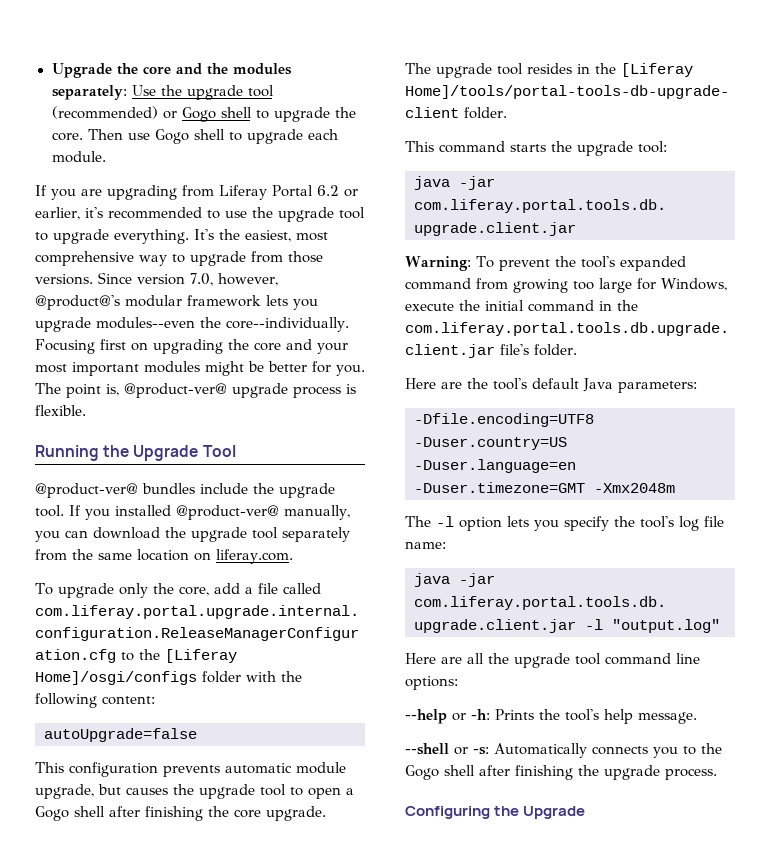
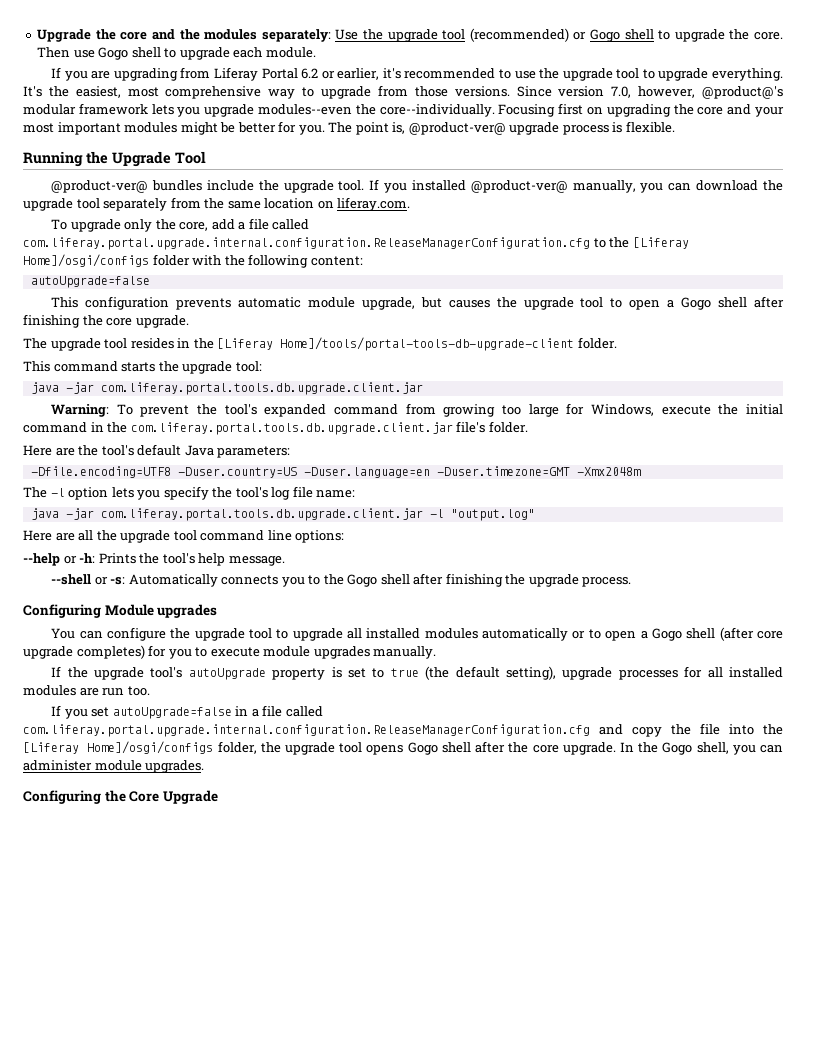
[494,806,520,816] the -> [104,604,218,618] [51,627,783,641] [23,645,437,659] [51,666,783,680] [23,685,150,696] [51,705,323,719] [23,723,783,737] [23,741,784,755] [23,760,205,773] [23,790,160,804] Module upgrades // You can configure the upgrade tool to upgrade all installed modules automatically or to open a Gogo shell (after core upgrade completes) for you to execute module upgrades manually. // If the upgrade tool's autoUpgrade property is set to true (the default setting), upgrade processes for all installed modules are run too. // If you set autoUpgrade=false in a file called com.liferay.portal.upgrade.internal.configuration.ReleaseManagerConfiguration.cfg and copy the file into the [Liferay Home]/osgi/configs folder, the upgrade tool opens Gogo shell after the core upgrade. In the Gogo shell, you can administer module upgrades. // Configuring the Core

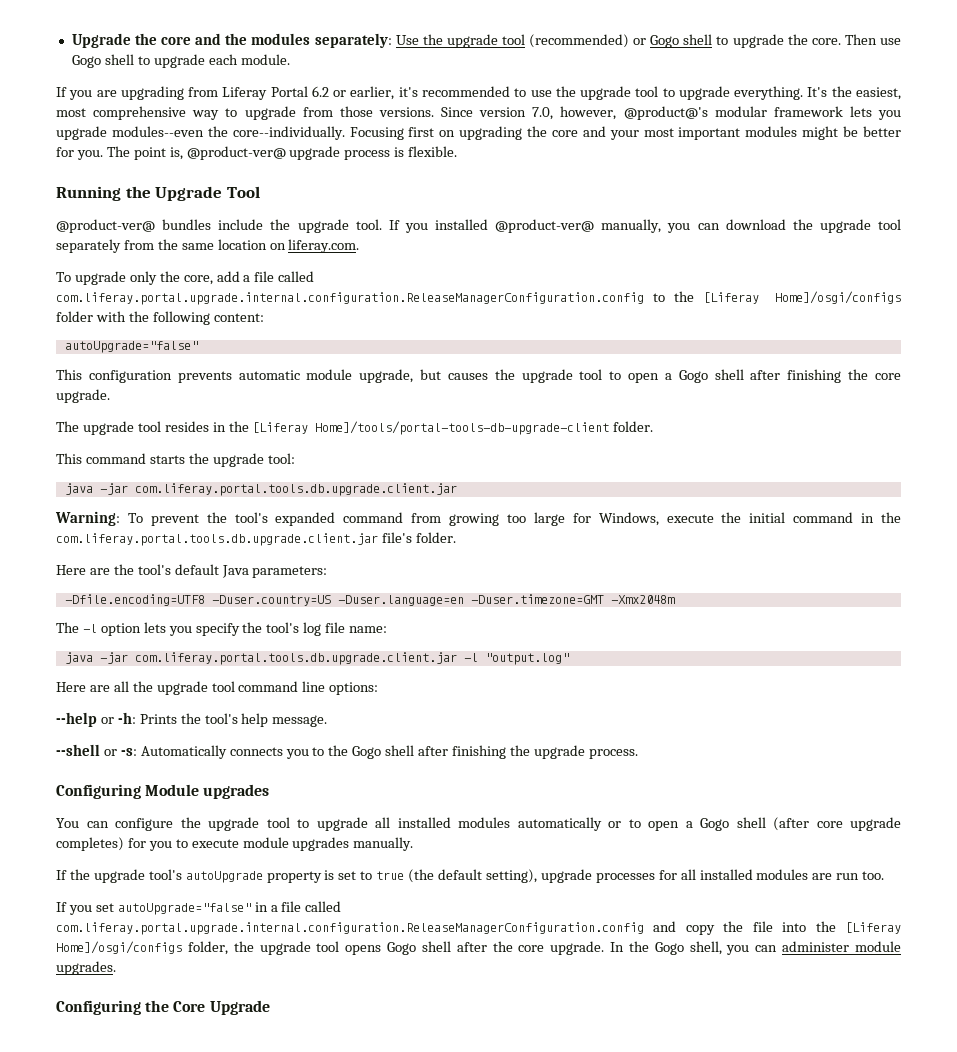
[23,237,590,250] com.liferay.portal.upgrade.internal.configuration.ReleaseManagerConfiguration.cfg -> [56,292,644,305] com.liferay.portal.upgrade.internal.configuration.ReleaseManagerConfiguration.config
[30,276,150,288] autoUpgrade=false -> [64,341,198,353] autoUpgrade="false"
[112,707,232,719] autoUpgrade=false -> [117,903,251,915] autoUpgrade="false"
[23,724,590,737] com.liferay.portal.upgrade.internal.configuration.ReleaseManagerConfiguration.cfg -> [56,922,644,935] com.liferay.portal.upgrade.internal.configuration.ReleaseManagerConfiguration.config

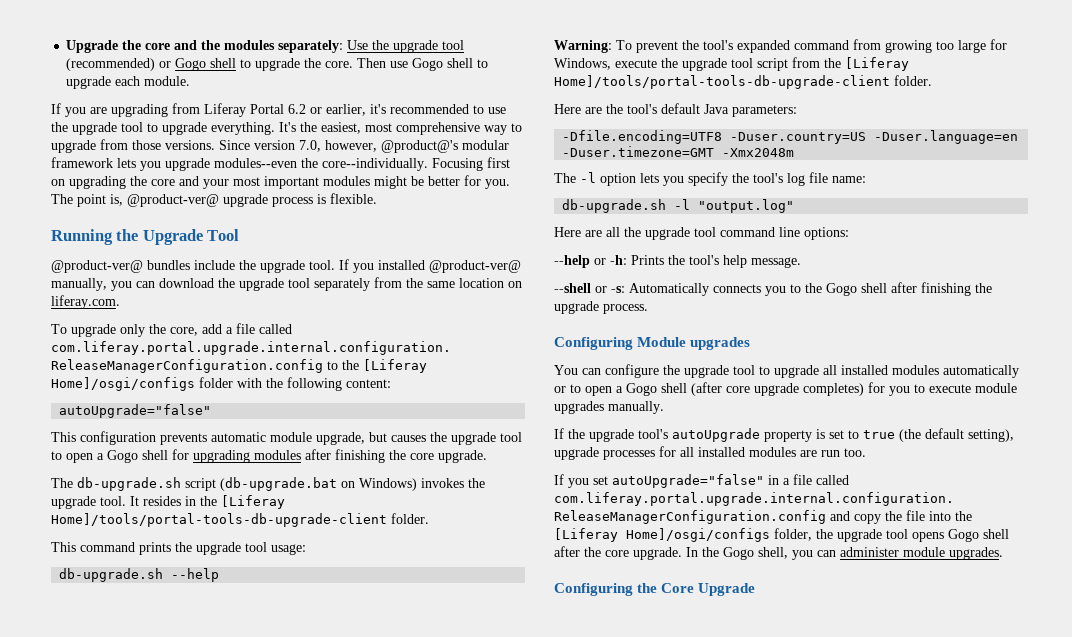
(744, 374) none -> [172,449,301,463] for upgrading modules
[82,421,161,435] upgrade tool -> [77,477,485,491] [51,496,139,509] db-upgrade.sh script (db-upgrade.bat on Windows) invokes the upgrade tool. It
[149,453,295,467] [64,483,457,496] starts the upgrade tool: // java -jar com.liferay.portal.tools.db.upgrade.client.jar -> [139,542,306,555] [59,568,220,582] prints the upgrade tool usage: // db-upgrade.sh --help
[749,512,902,523] [56,532,412,546] initial command in the com.liferay.portal.tools.db.upgrade.client.jar file's -> [682,57,909,71] [554,75,890,89] upgrade tool script from the [Liferay Home]/tools/portal-tools-db-upgrade-client
[64,652,457,665] java -jar com.liferay.portal.tools.db.upgrade.client.jar -> [562,199,667,213] db-upgrade.sh

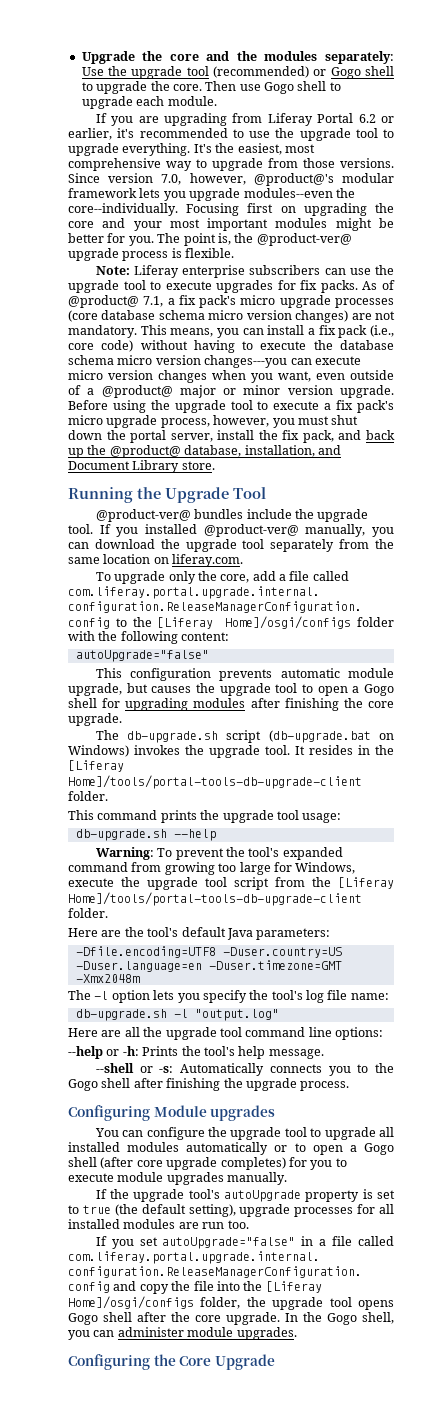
(123, 200) none -> [234,233,254,243] the
(377, 198) none -> [95,265,395,278] [68,280,395,293] [68,295,394,308] [68,310,395,323] [68,325,394,338] [68,340,394,353] [68,355,361,368] [68,370,394,383] [68,385,394,398] [68,400,395,413] [68,415,359,428] [68,430,395,443] [68,445,341,458] [68,460,215,473] // Note: Liferay enterprise subscribers can use the upgrade tool to execute upgrades for fix packs. As of @product@ 7.1, a fix pack's micro upgrade processes (core database schema micro version changes) are not mandatory. This means, you can install a fix pack (i.e., core code) without having to execute the database schema micro version changes---you can execute micro version changes when you want, even outside of a @product@ major or minor version upgrade. Before using the upgrade tool to execute a fix pack's micro upgrade process, however, you must shut down the portal server, install the fix pack, and back up the @product@ database, installation, and Document Library store.

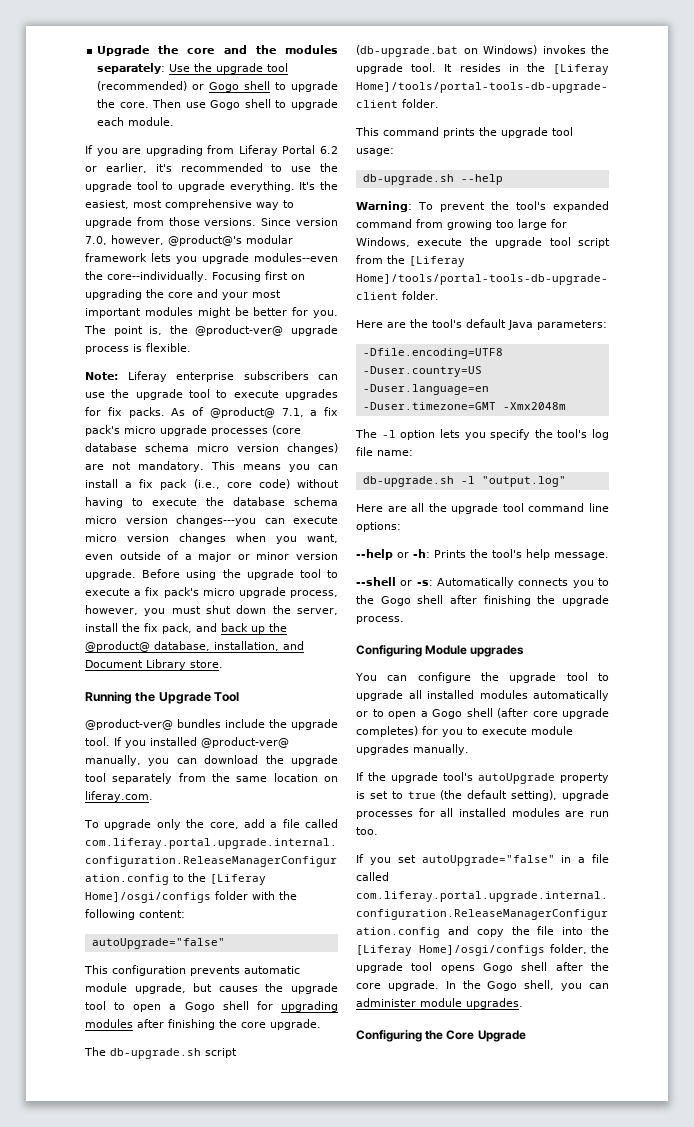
[170,328,214,337] means, -> [242,464,281,470] means
[101,385,173,398] @product@ -> (192, 557) none
[130,430,167,443] portal -> (291, 609) none

